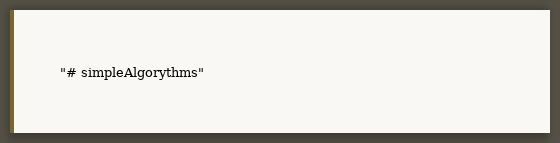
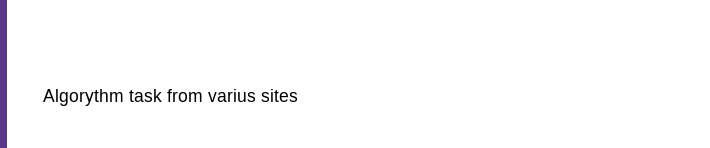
[60,67,204,80] "# simpleAlgorythms" -> [43,89,298,106] Algorythm task from varius sites

